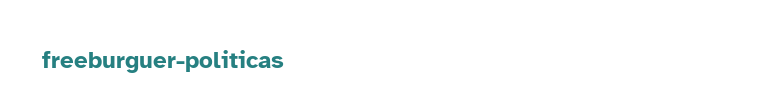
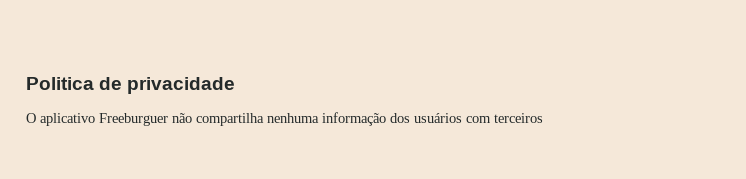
[42,50,284,73] freeburguer-politicas -> [26,77,236,94] [26,112,543,126] Politica de privacidade // O aplicativo Freeburguer não compartilha nenhuma informação dos usuários com terceiros

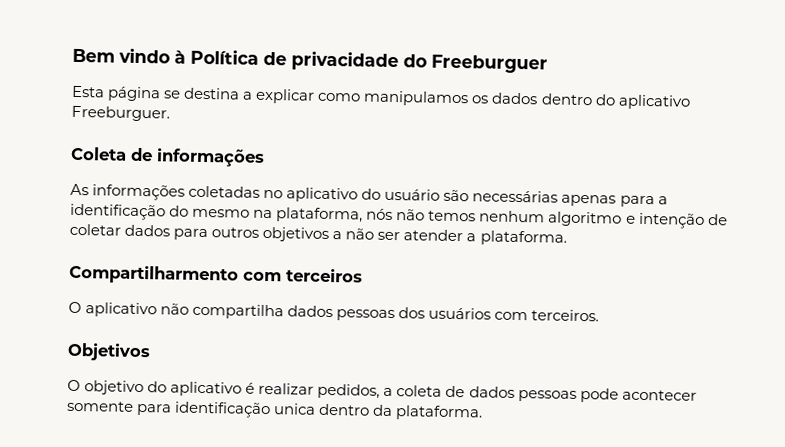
[26,77,236,94] Politica de privacidade -> [72,47,548,74] [71,85,691,110] [71,105,170,122] [70,146,265,167] [70,183,668,208] [70,203,728,229] [69,223,567,246] [69,264,363,285] Bem vindo à Política de privacidade do Freeburguer // Esta página se destina a explicar como manipulamos os dados dentro do aplicativo Freeburguer. // Coleta de informações // As informações coletadas no aplicativo do usuário são necessárias apenas para a identificação do mesmo na plataforma, nós não temos nenhum algoritmo e intenção de coletar dados para outros objetivos a não ser atender a plataforma. // Compartilharmento com terceiros
[99,113,168,126] Freeburguer -> (158, 310) none
[267,112,386,126] nenhuma informação -> [287,305,396,322] dados pessoas
[494,113,543,123] terceiros -> [531,309,600,322] [67,342,151,362] [67,379,697,403] [66,400,484,421] terceiros. // Objetivos // O objetivo do aplicativo é realizar pedidos, a coleta de dados pessoas pode acontecer somente para identificação unica dentro da plataforma.

